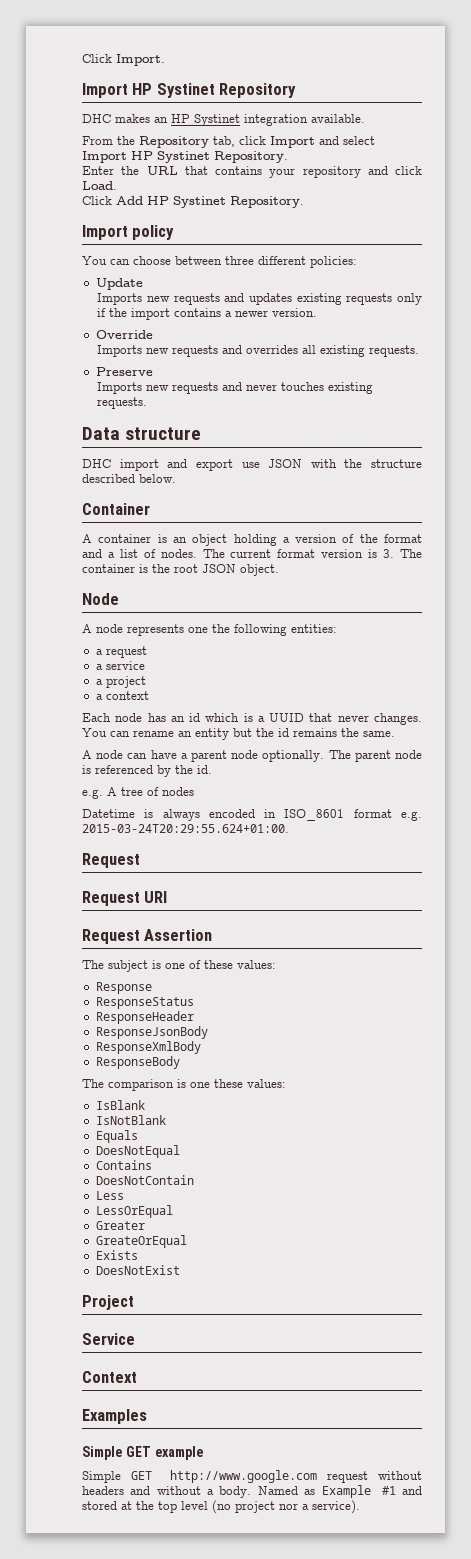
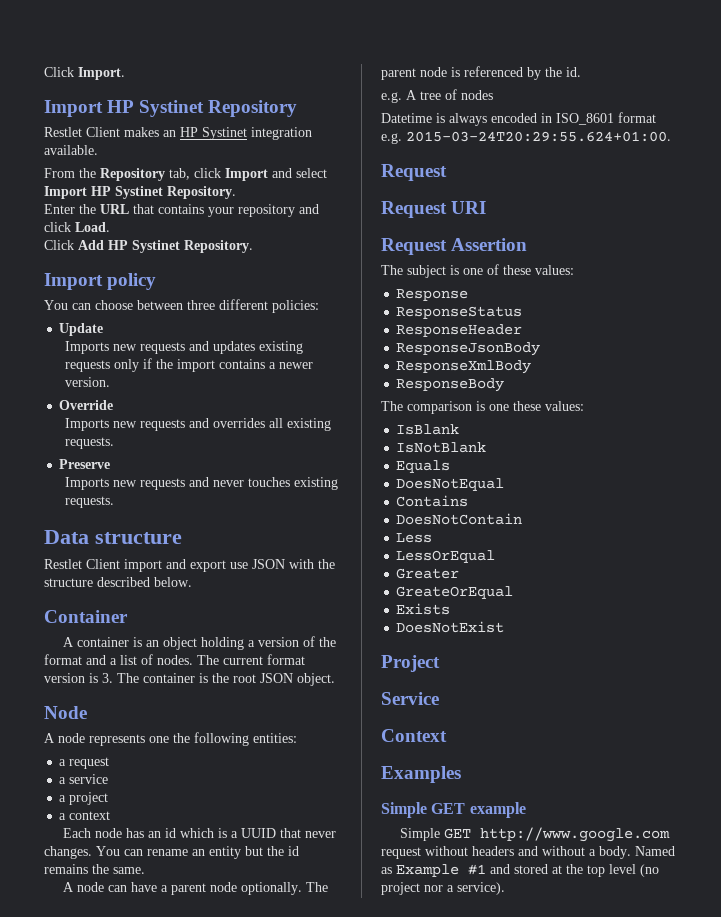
[82,114,111,123] DHC -> [44,127,120,137] Restlet Client
[82,459,111,468] DHC -> [44,559,120,569] Restlet Client

